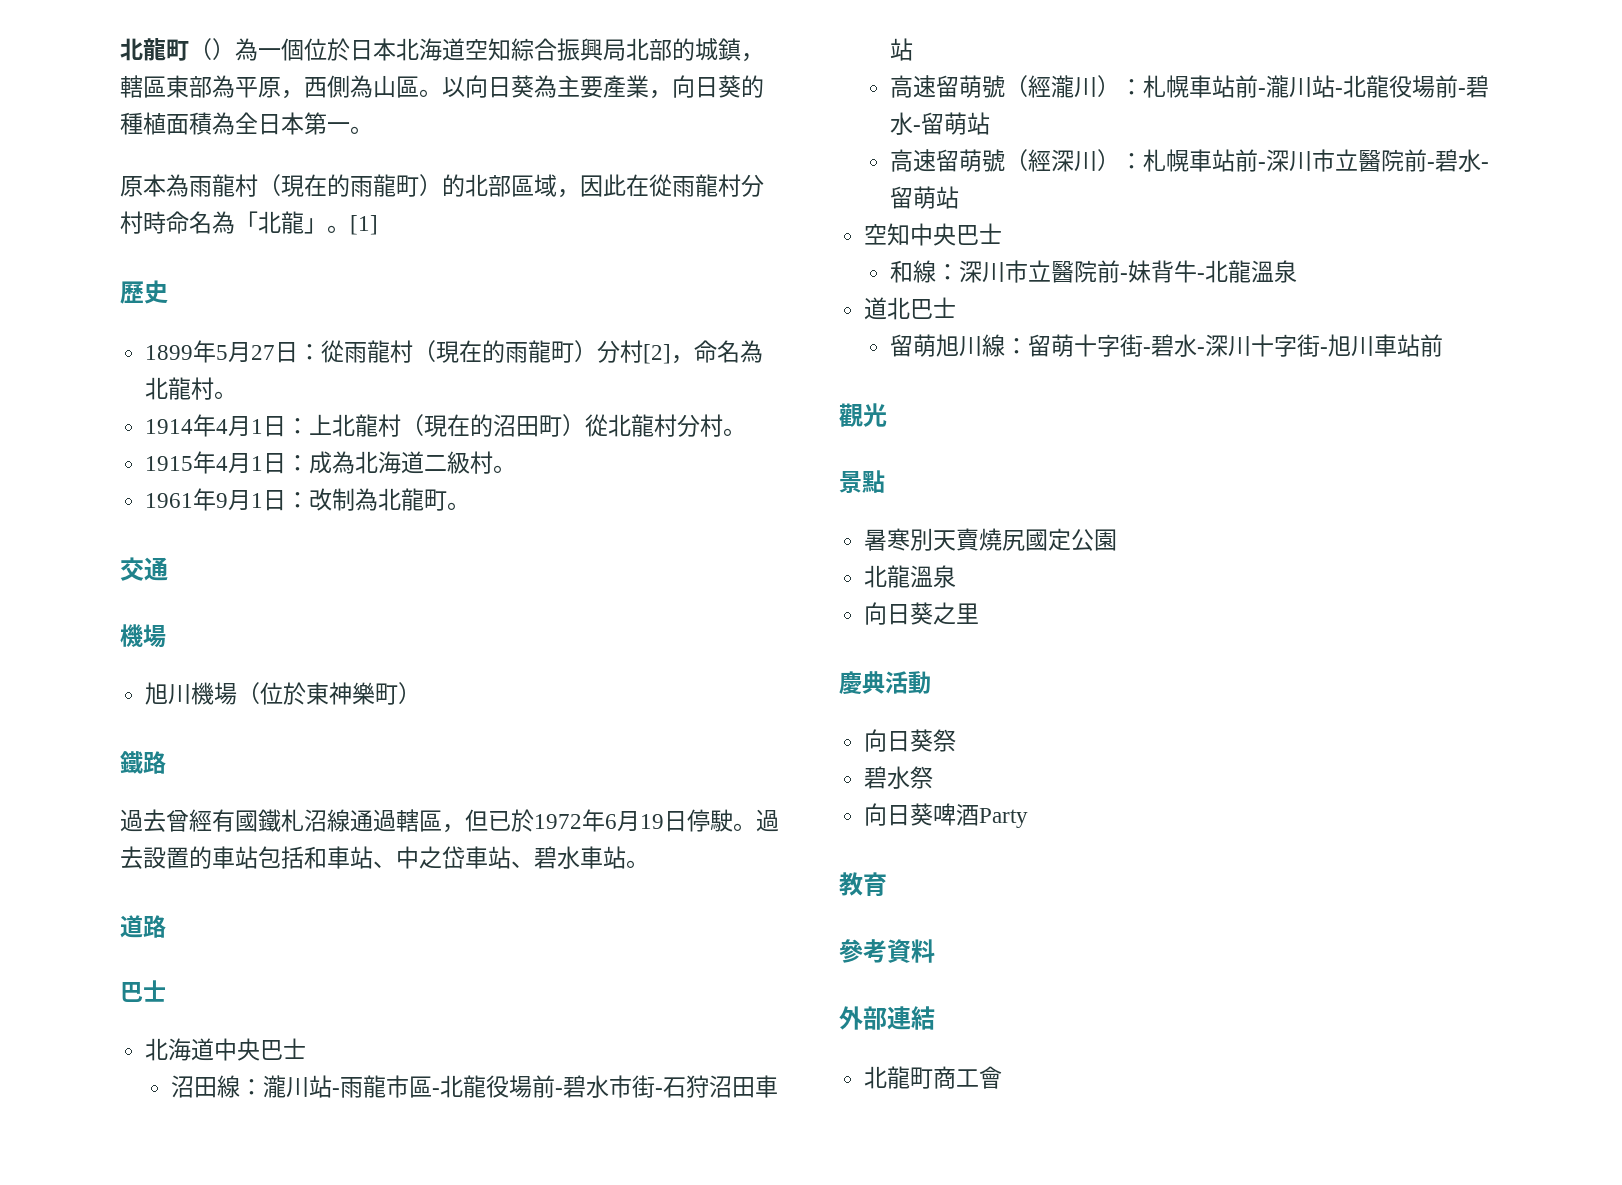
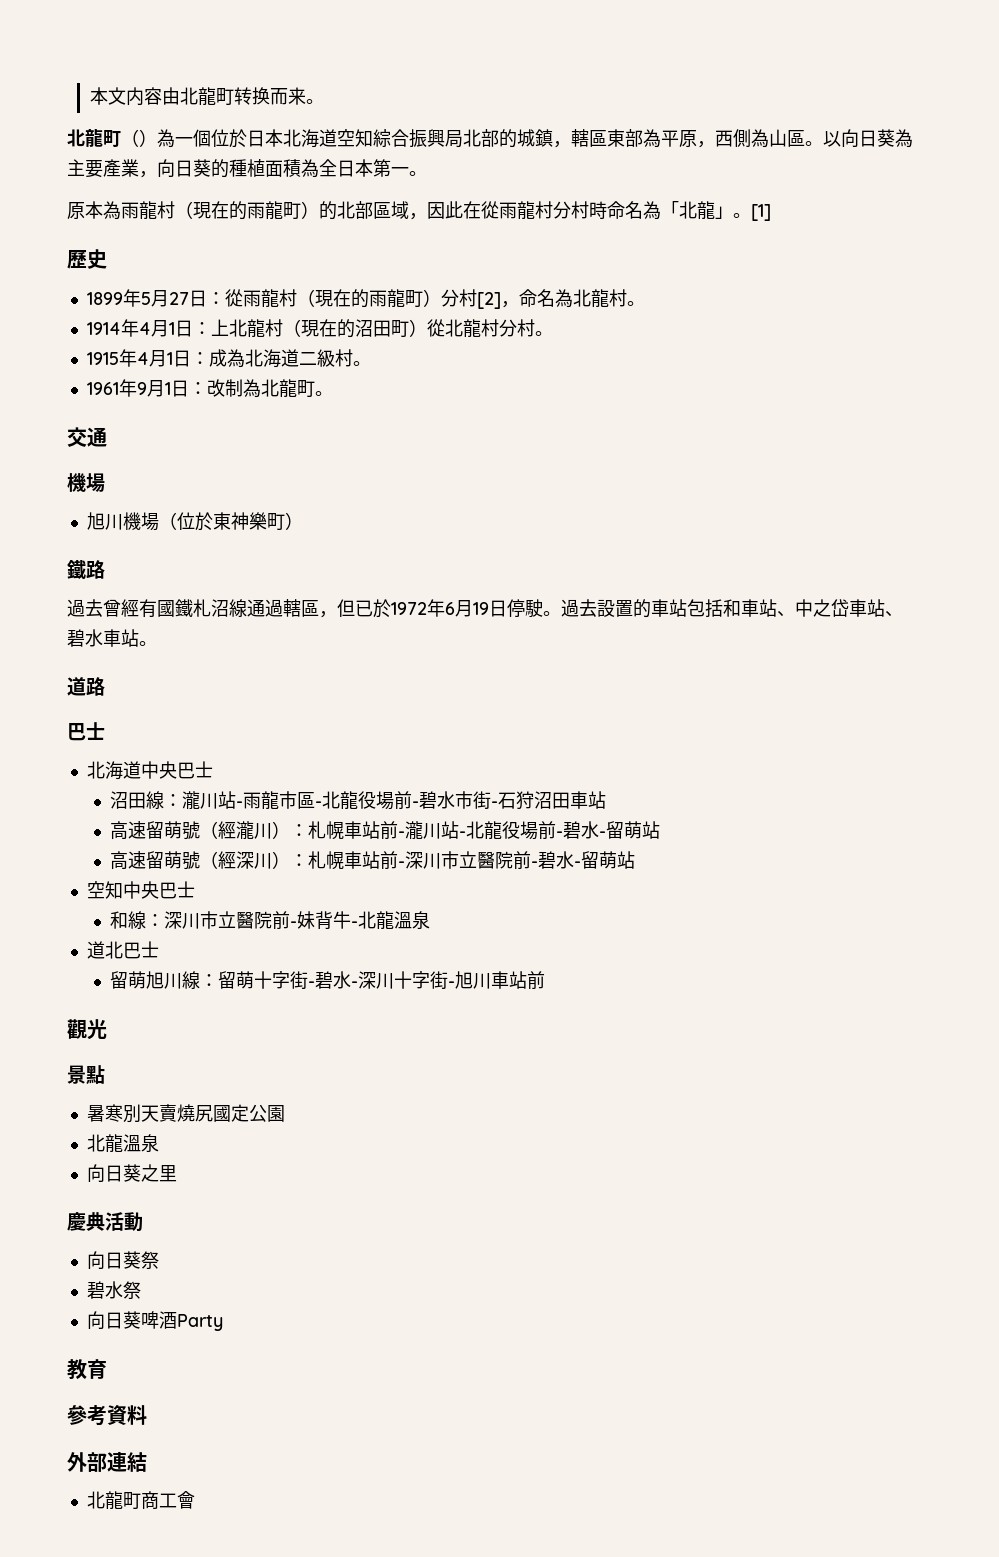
(120, 49) none -> [89,87,324,106] 本文内容由北龍町转换而来。 //

